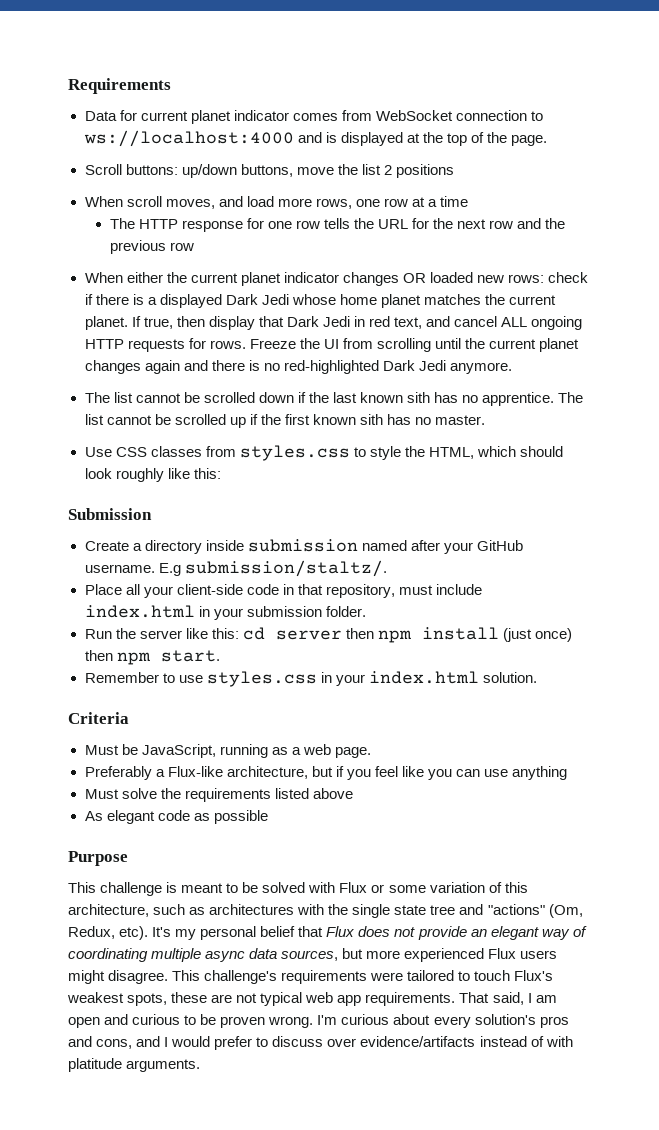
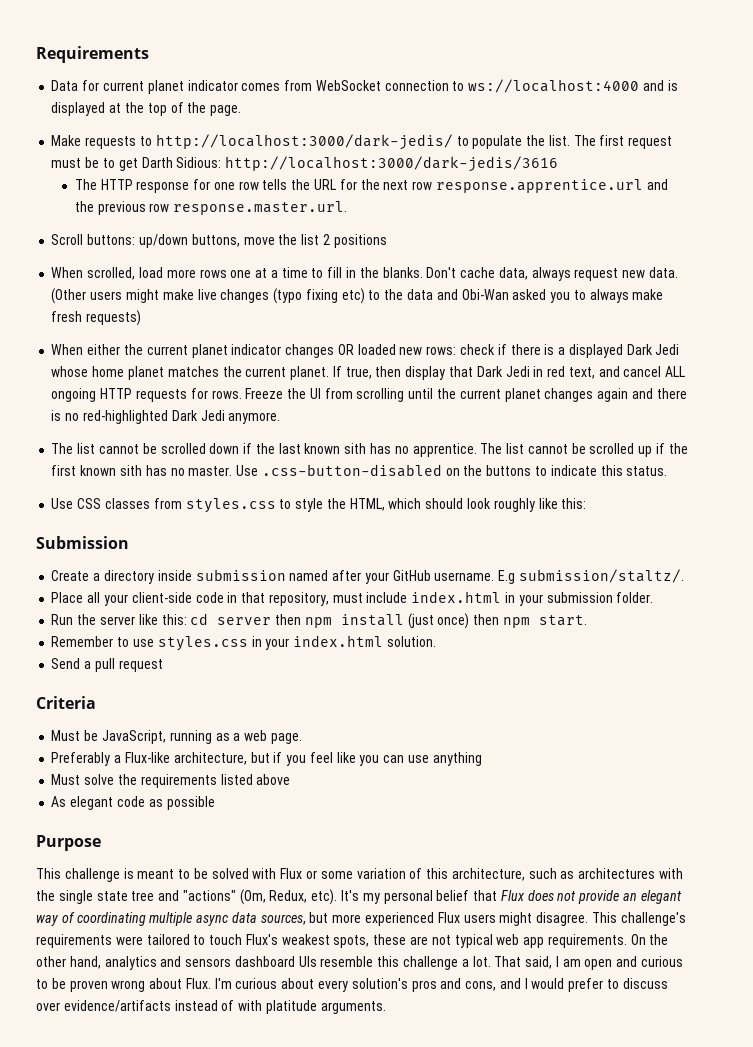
[84,164,454,178] [84,196,469,209] Scroll buttons: up/down buttons, move the list 2 positions // When scroll moves, and load more rows, one row at a time -> [51,134,673,150] [51,156,559,172] Make requests to http://localhost:3000/dark-jedis/ to populate the list. The first request must be to get Darth Sidious: http://localhost:3000/dark-jedis/3616
(514, 224) none -> [435,179,643,193] response.apprentice.url
(194, 246) none -> [173,201,348,215] [51,234,387,248] [51,267,678,281] [51,288,664,304] [51,310,142,326] response.master.url. // Scroll buttons: up/down buttons, move the list 2 positions // When scrolled, load more rows one at a time to fill in the blanks. Don't cache data, always request new data. (Other users might make live changes (typo fixing etc) to the data and Obi-Wan asked you to always make fresh requests)
(486, 420) none -> [236,464,668,477] Use .css-button-disabled on the buttons to indicate this status.
(537, 677) none -> [51,658,163,672] // Send a pull request
(456, 999) none -> [630,934,669,945] [36,956,491,970] On the other hand, analytics and sensors dashboard UIs resemble this challenge a lot.
[268,1016,314,1028] wrong. -> [111,978,211,992] wrong about Flux.

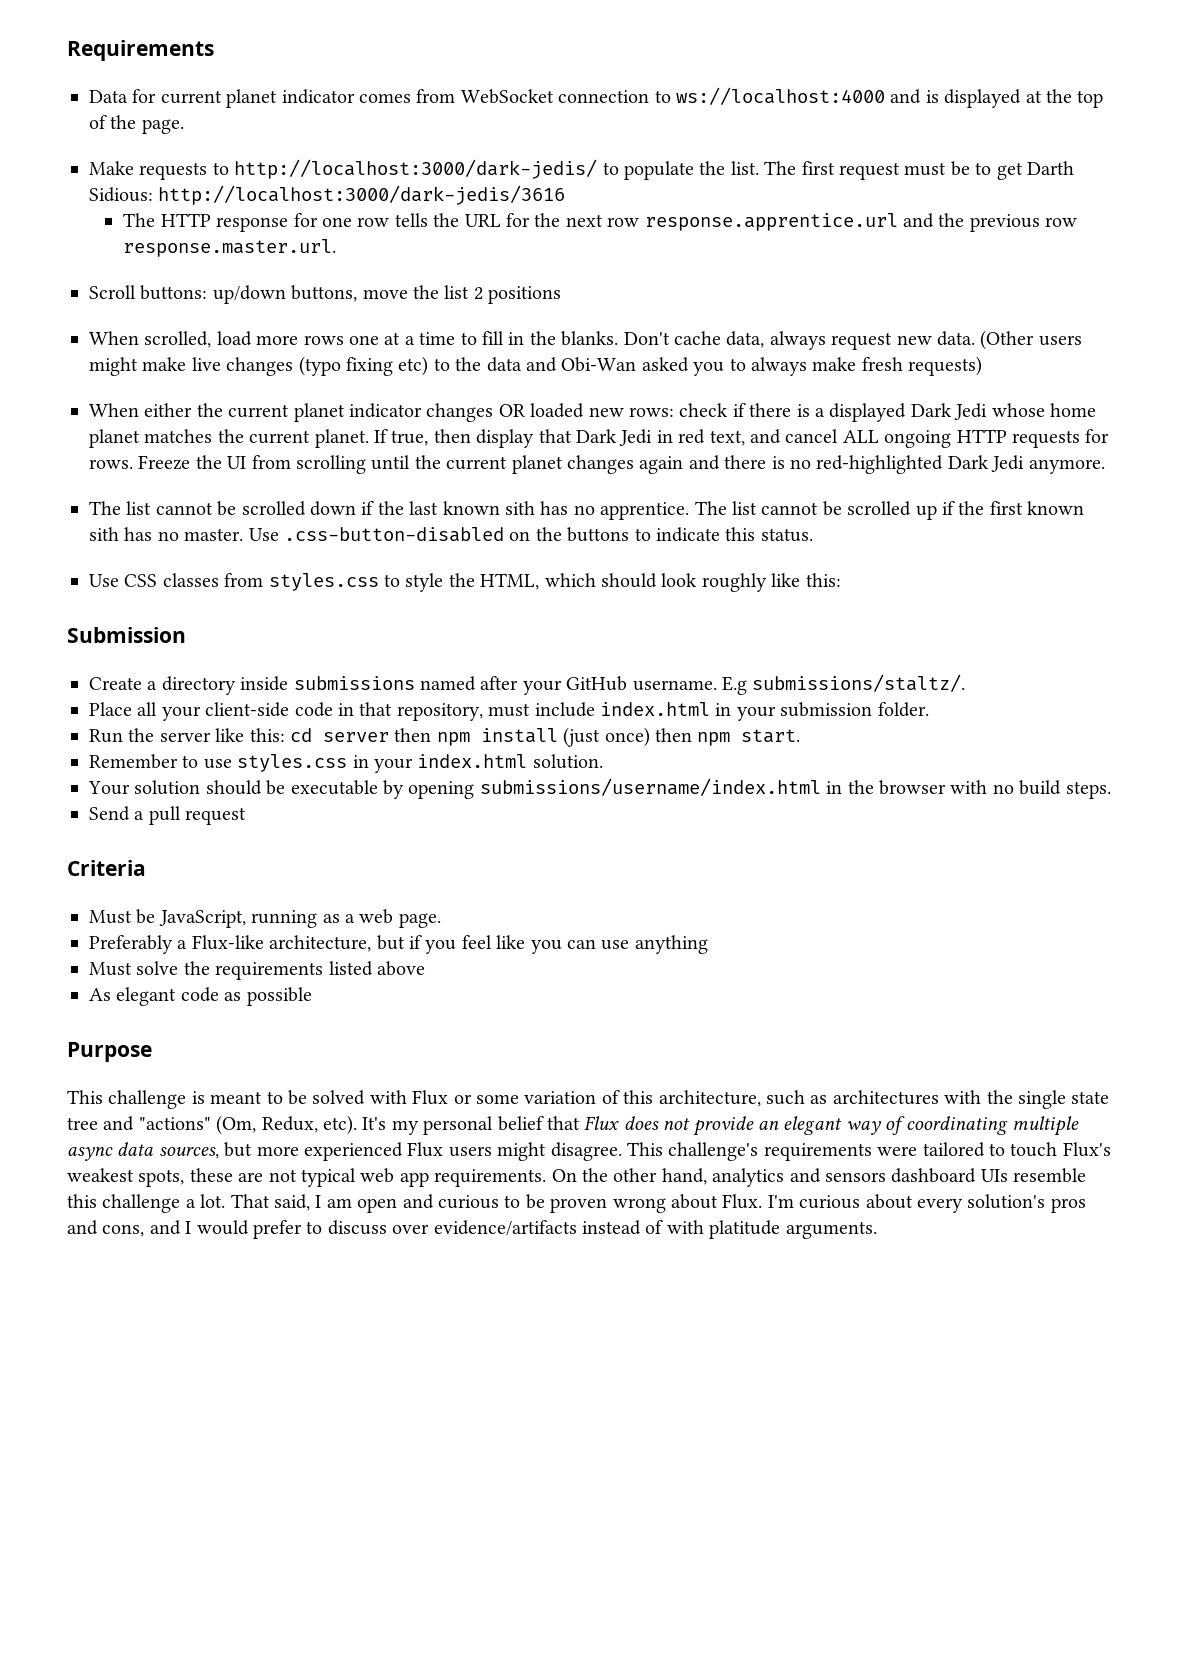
[195,569,286,581] submission -> [293,676,415,690] submissions
[518,569,684,583] submission/staltz/. -> [752,674,966,692] submissions/staltz/.
(436, 641) none -> [88,778,1111,799] // Your solution should be executable by opening submissions/username/index.html in the browser with no build steps.

